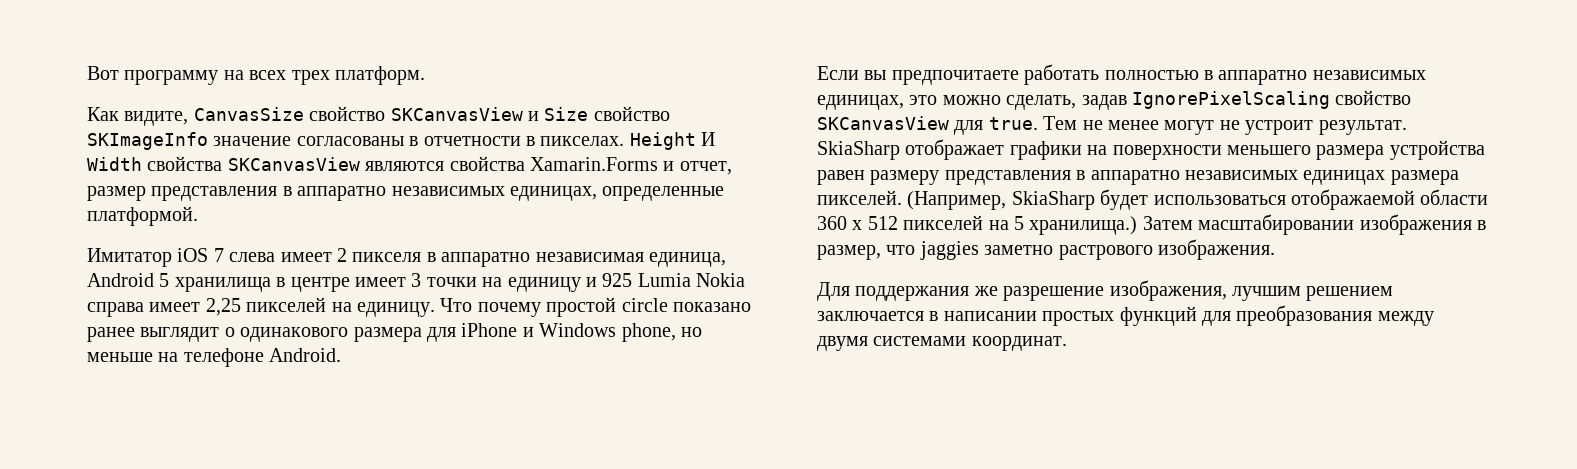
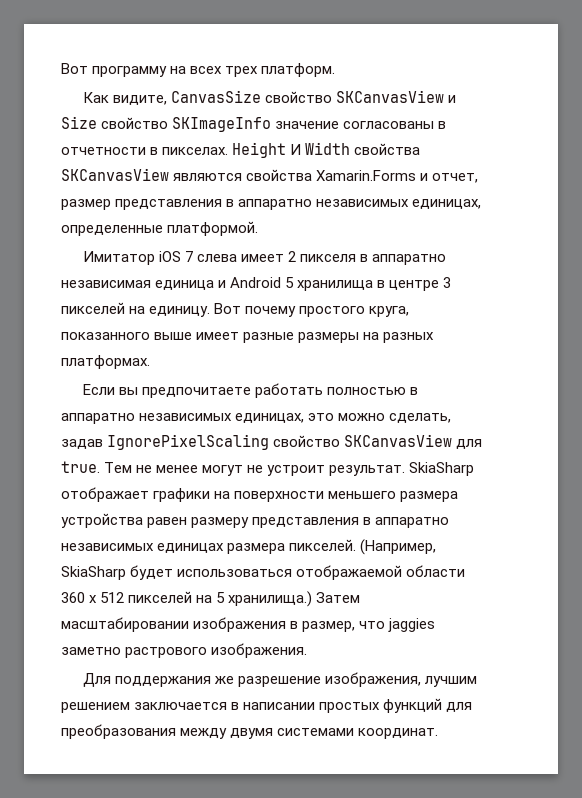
[648,252,726,267] единица, -> [155,280,227,290] единица и
[355,273,746,292] [87,297,751,317] [87,323,702,342] [87,348,342,367] имеет 3 точки на единицу и 925 Lumia Nokia справа имеет 2,25 пикселей на единицу. Что почему простой circle показано ранее выглядит о одинакового размера для iPhone и Windows phone, но меньше на телефоне Android. -> [443,277,452,288] [61,302,410,317] [61,332,435,343] [61,355,150,369] 3 пикселей на единицу. Вот почему простого круга, показанного выше имеет разные размеры на разных платформах.

